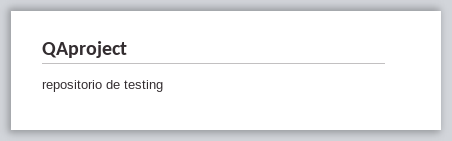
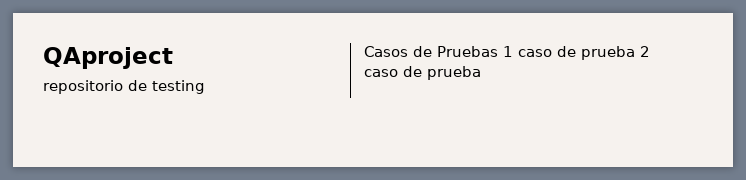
(163, 86) none -> [364,46,650,60] [364,66,481,80] // Casos de Pruebas 1 caso de prueba 2 caso de prueba

